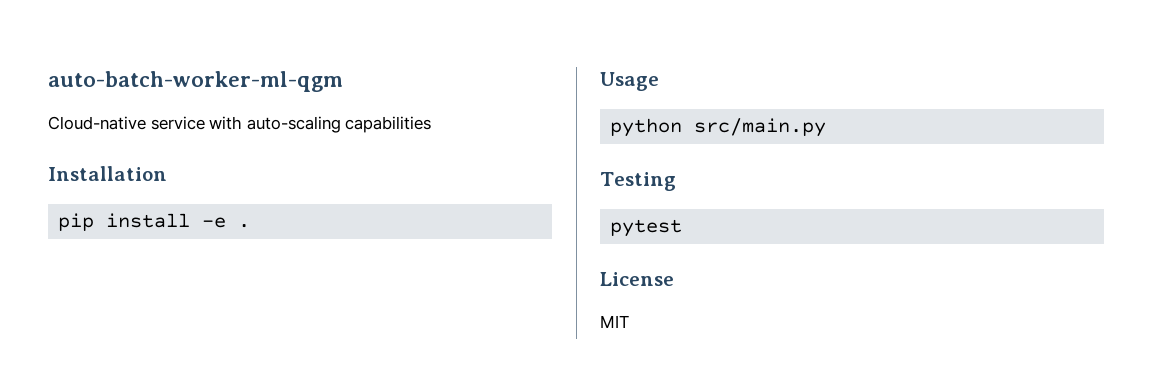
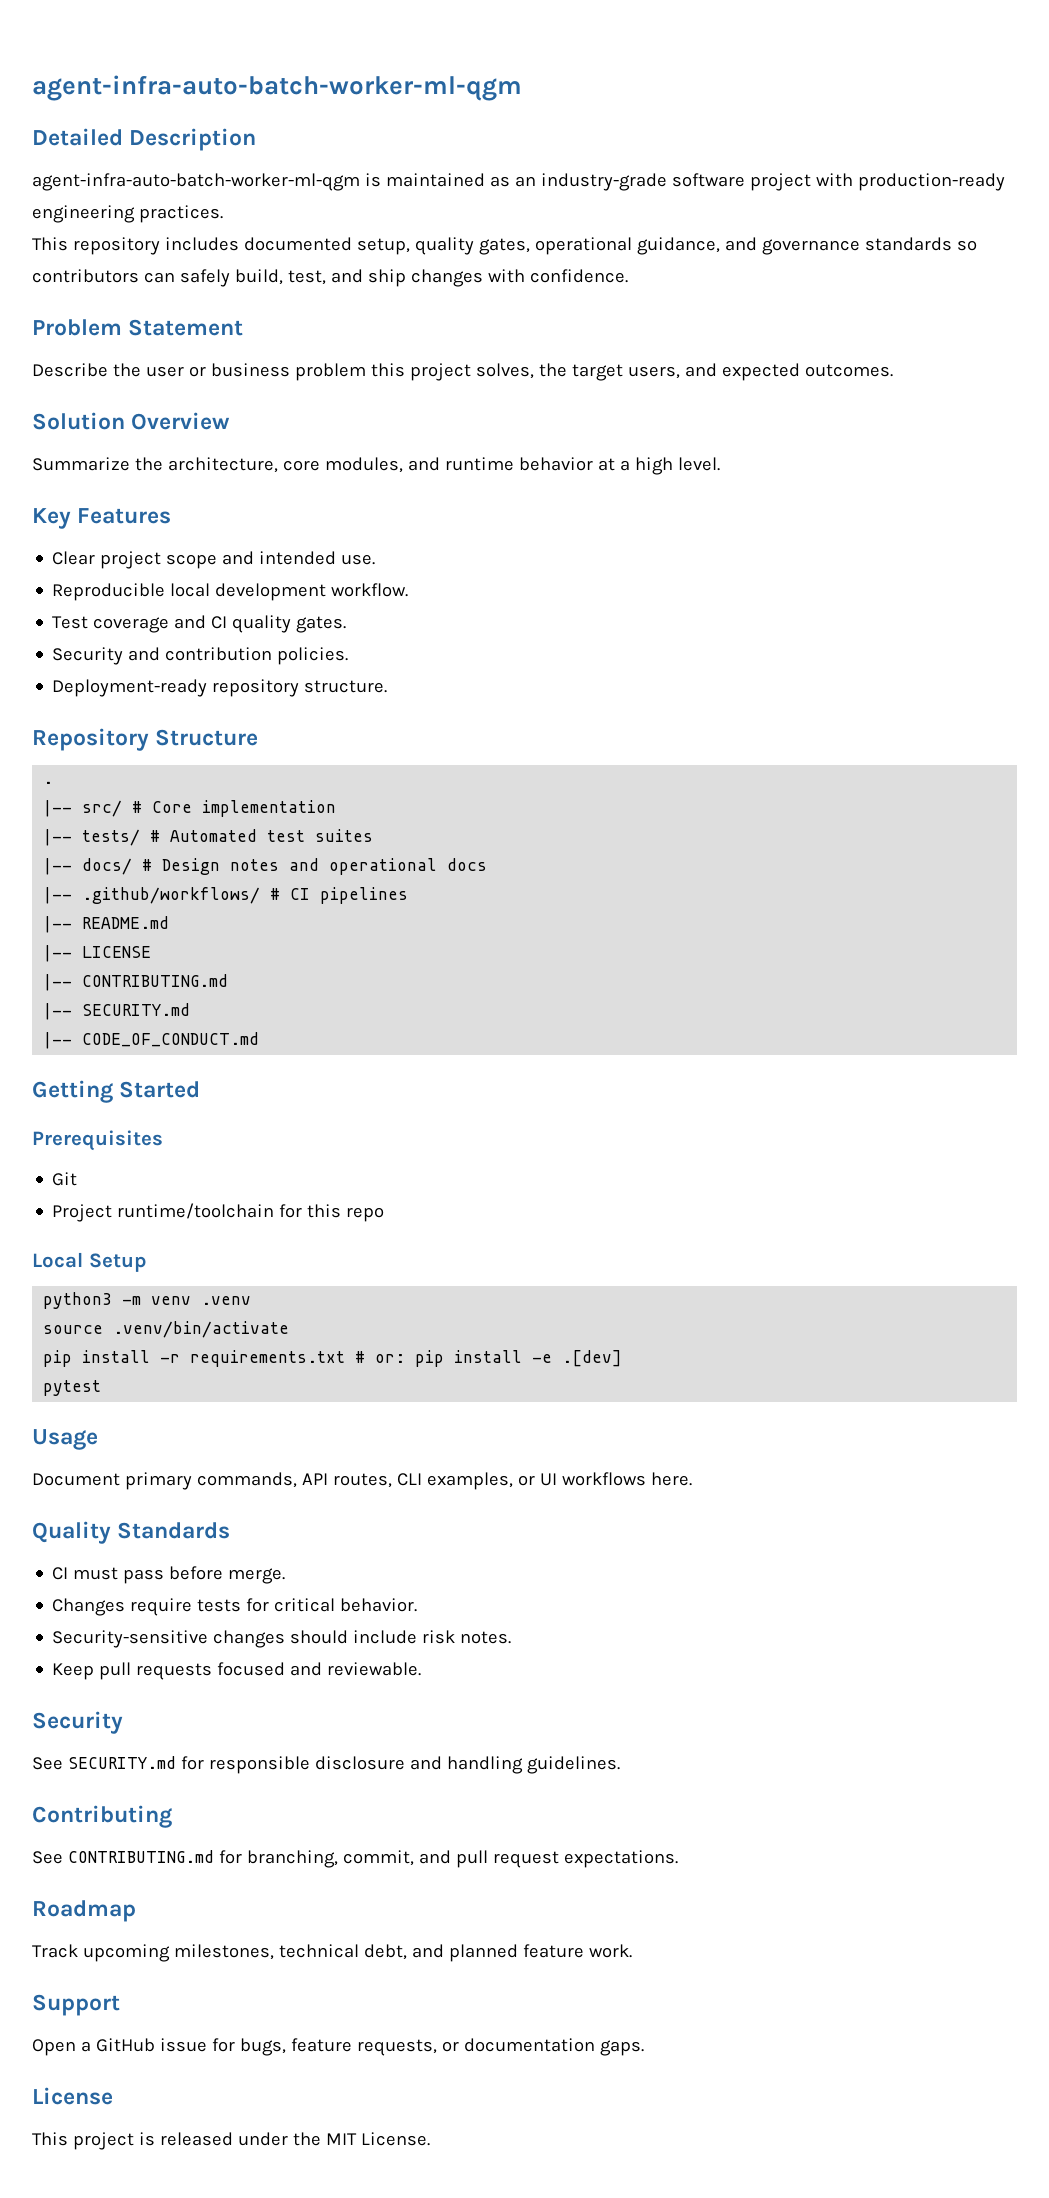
[48,71,343,92] [48,116,432,133] [48,166,167,181] [58,213,251,231] [600,72,659,91] [610,118,827,137] [600,172,676,191] [610,219,683,237] [600,272,674,286] [600,315,629,328] auto-batch-worker-ml-qgm // Cloud-native service with auto-scaling capabilities // Installation // pip install -e . // Usage // python src/main.py // Testing // pytest // License // MIT -> [32,75,522,101] [32,128,257,151] [32,173,1005,191] [32,205,223,223] [32,237,977,255] [32,269,628,287] [32,319,244,336] [32,363,893,381] [32,412,231,430] [32,457,720,475] [32,508,172,529] [52,551,376,569] [52,583,409,601] [52,615,347,633] [52,647,349,665] [52,679,388,697] [32,728,259,751] [43,781,54,784] [43,800,337,817] [43,829,374,846] [43,858,488,875] [43,887,409,904] [43,916,170,933] [43,945,152,962] [43,974,229,991] [43,1003,191,1020] [43,1032,260,1049] [32,1080,201,1103] [32,1130,163,1151] [52,1172,78,1186] [52,1203,385,1222] [32,1252,147,1272] [43,1292,252,1309] [43,1321,290,1338] [43,1350,623,1367] [43,1380,102,1396] [32,1429,98,1450] [32,1472,692,1490] [32,1521,231,1544] [52,1566,286,1584] [52,1598,418,1616] [52,1630,512,1648] [52,1662,422,1680] [32,1711,123,1734] [32,1756,620,1774] [32,1805,172,1828] [32,1850,678,1868] [32,1900,136,1922] [32,1944,632,1962] [32,1994,120,2016] [32,2038,644,2056] [32,2087,113,2105] [32,2132,430,2150] agent-infra-auto-batch-worker-ml-qgm // Detailed Description // agent-infra-auto-batch-worker-ml-qgm is maintained as an industry-grade software project with production-ready engineering practices. // This repository includes documented setup, quality gates, operational guidance, and governance standards so contributors can safely build, test, and ship changes with confidence. // Problem Statement // Describe the user or business problem this project solves, the target users, and expected outcomes. // Solution Overview // Summarize the architecture, core modules, and runtime behavior at a high level. // Key Features // Clear project scope and intended use. // Reproducible local development workflow. // Test coverage and CI quality gates. // Security and contribution policies. // Deployment-ready repository structure. // Repository Structure // . // |-- src/ # Core implementation // |-- tests/ # Automated test suites // |-- docs/ # Design notes and operational docs // |-- .github/workflows/ # CI pipelines // |-- README.md // |-- LICENSE // |-- CONTRIBUTING.md // |-- SECURITY.md // |-- CODE_OF_CONDUCT.md // Getting Started // Prerequisites // Git // Project runtime/toolchain for this repo // Local Setup // python3 -m venv .venv // source .venv/bin/activate // pip install -r requirements.txt # or: pip install -e .[dev] // pytest // Usage // Document primary commands, API routes, CLI examples, or UI workflows here. // Quality Standards // CI must pass before merge. // Changes require tests for critical behavior. // Security-sensitive changes should include risk notes. // Keep pull requests focused and reviewable. // Security // See SECURITY.md for responsible disclosure and handling guidelines. // Contributing // See CONTRIBUTING.md for branching, commit, and pull request expectations. // Roadmap // Track upcoming milestones, technical debt, and planned feature work. // Support // Open a GitHub issue for bugs, feature requests, or documentation gaps. // License // This project is released under the MIT License.

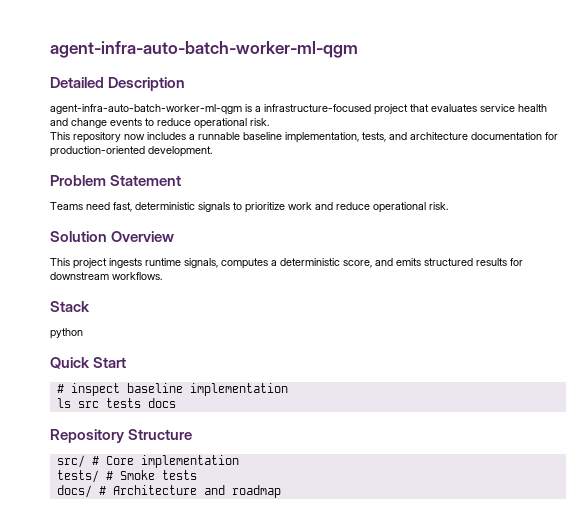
[385,173,1005,191] [32,205,223,223] [32,237,977,255] [32,269,628,287] [32,319,244,336] [32,363,893,381] [32,412,231,430] [32,457,720,475] [32,508,172,529] [52,551,376,569] [52,583,409,601] [52,615,347,633] [52,647,349,665] [52,679,388,697] maintained as an industry-grade software project with production-ready engineering practices. // This repository includes documented setup, quality gates, operational guidance, and governance standards so contributors can safely build, test, and ship changes with confidence. // Problem Statement // Describe the user or business problem this project solves, the target users, and expected outcomes. // Solution Overview // Summarize the architecture, core modules, and runtime behavior at a high level. // Key Features // Clear project scope and intended use. // Reproducible local development workflow. // Test coverage and CI quality gates. // Security and contribution policies. // Deployment-ready repository structure. -> [255,104,547,115] [50,118,269,129] [50,132,558,143] [50,146,212,157] [50,175,182,186] [50,202,448,213] [50,231,175,242] [50,258,523,269] [50,272,162,280] [50,301,90,312] [50,328,83,339] [50,357,127,369] [56,383,288,396] [56,398,176,408] a infrastructure-focused project that evaluates service health and change events to reduce operational risk. // This repository now includes a runnable baseline implementation, tests, and architecture documentation for production-oriented development. // Problem Statement // Teams need fast, deterministic signals to prioritize work and reduce operational risk. // Solution Overview // This project ingests runtime signals, computes a deterministic score, and emits structured results for downstream workflows. // Stack // python // Quick Start // # inspect baseline implementation // ls src tests docs
[43,781,54,784] [43,800,73,817] . // |-- -> (193, 434) none
[43,829,73,846] |-- -> (239, 461) none
[170,829,374,842] [43,858,488,875] [43,887,409,904] [43,916,170,933] [43,945,152,962] [43,974,229,991] [43,1003,191,1020] [43,1032,260,1049] [32,1080,201,1103] [32,1130,163,1151] [52,1172,78,1186] [52,1203,385,1222] [32,1252,147,1272] [43,1292,252,1309] [43,1321,290,1338] [43,1350,623,1367] [43,1380,102,1396] [32,1429,98,1450] [32,1472,692,1490] [32,1521,231,1544] [52,1566,286,1584] [52,1598,418,1616] [52,1630,512,1648] [52,1662,422,1680] [32,1711,123,1734] [32,1756,620,1774] [32,1805,172,1828] [32,1850,678,1868] [32,1900,136,1922] [32,1944,632,1962] [32,1994,120,2016] [32,2038,644,2056] [32,2087,113,2105] [32,2132,430,2150] Automated test suites // |-- docs/ # Design notes and operational docs // |-- .github/workflows/ # CI pipelines // |-- README.md // |-- LICENSE // |-- CONTRIBUTING.md // |-- SECURITY.md // |-- CODE_OF_CONDUCT.md // Getting Started // Prerequisites // Git // Project runtime/toolchain for this repo // Local Setup // python3 -m venv .venv // source .venv/bin/activate // pip install -r requirements.txt # or: pip install -e .[dev] // pytest // Usage // Document primary commands, API routes, CLI examples, or UI workflows here. // Quality Standards // CI must pass before merge. // Changes require tests for critical behavior. // Security-sensitive changes should include risk notes. // Keep pull requests focused and reviewable. // Security // See SECURITY.md for responsible disclosure and handling guidelines. // Contributing // See CONTRIBUTING.md for branching, commit, and pull request expectations. // Roadmap // Track upcoming milestones, technical debt, and planned feature work. // Support // Open a GitHub issue for bugs, feature requests, or documentation gaps. // License // This project is released under the MIT License. -> [119,470,197,480] [56,485,281,498] Smoke tests // docs/ # Architecture and roadmap

